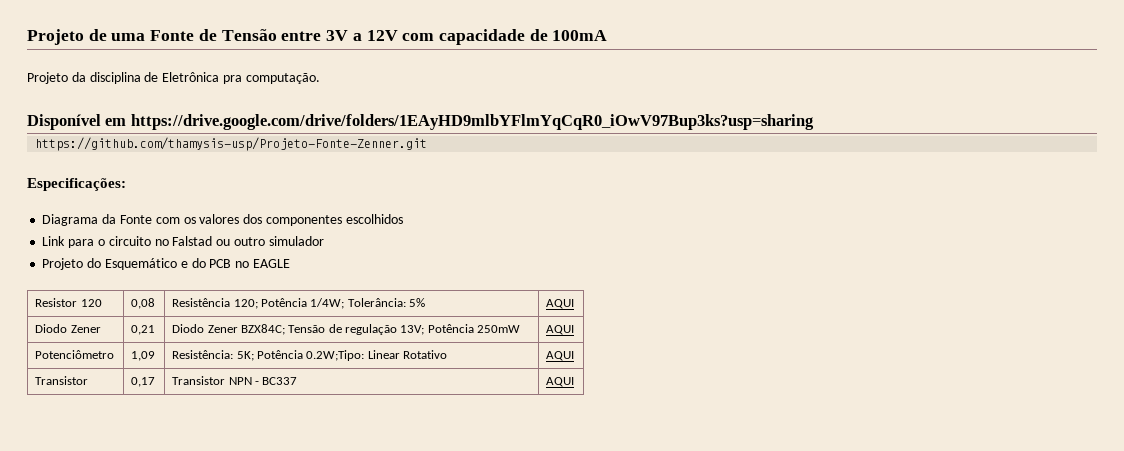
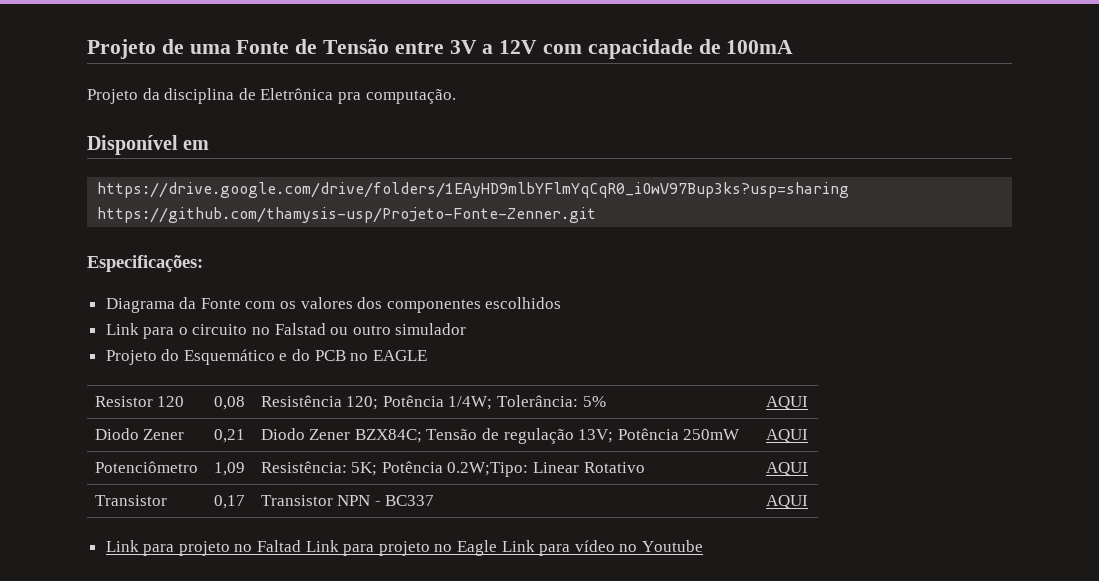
(127, 122) none -> (210, 145) //
(575, 382) none -> [105,540,703,556] // Link para projeto no Faltad Link para projeto no Eagle Link para vídeo no Youtube

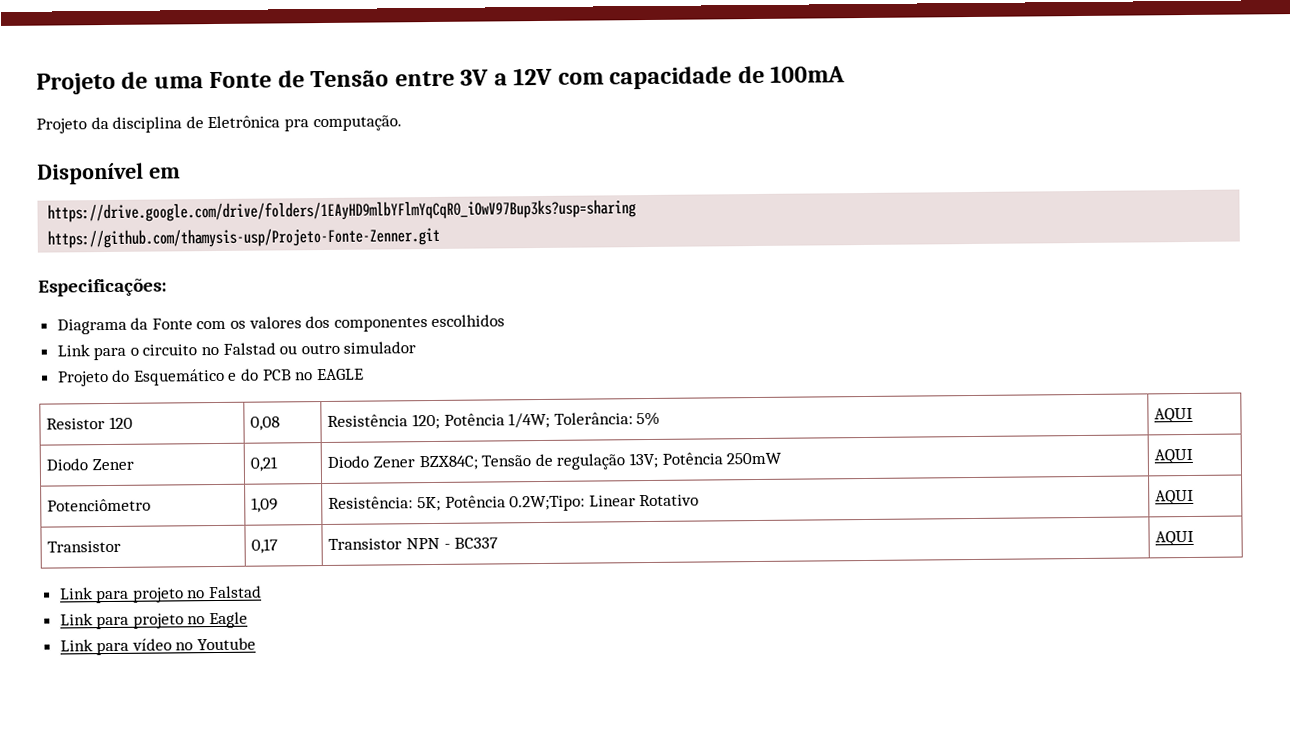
[257,540,302,552] Faltad -> [208,585,263,599] Falstad //
(498, 548) none -> (249, 620) //

